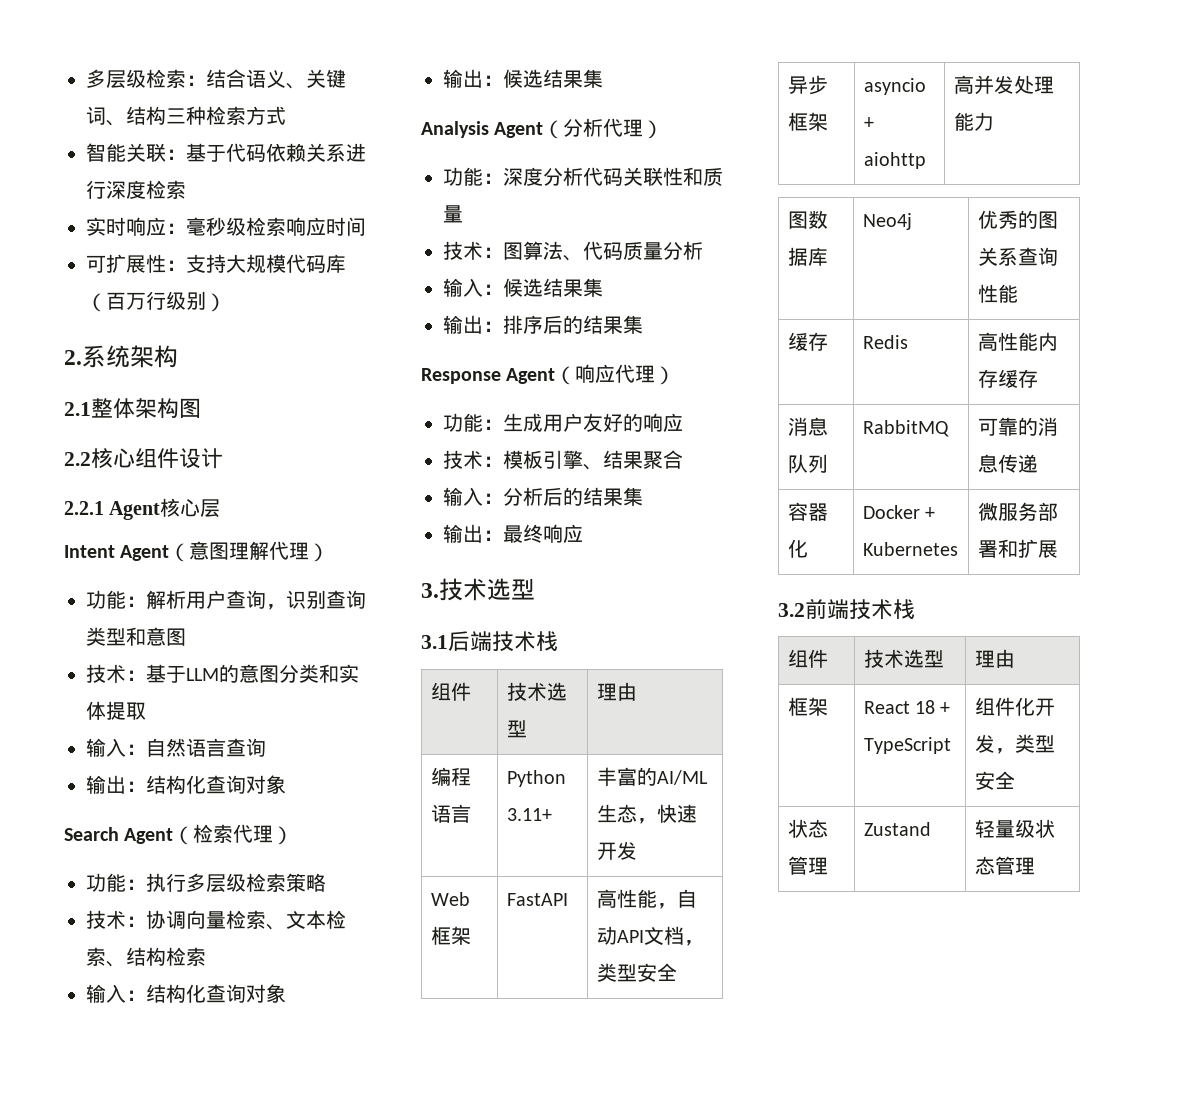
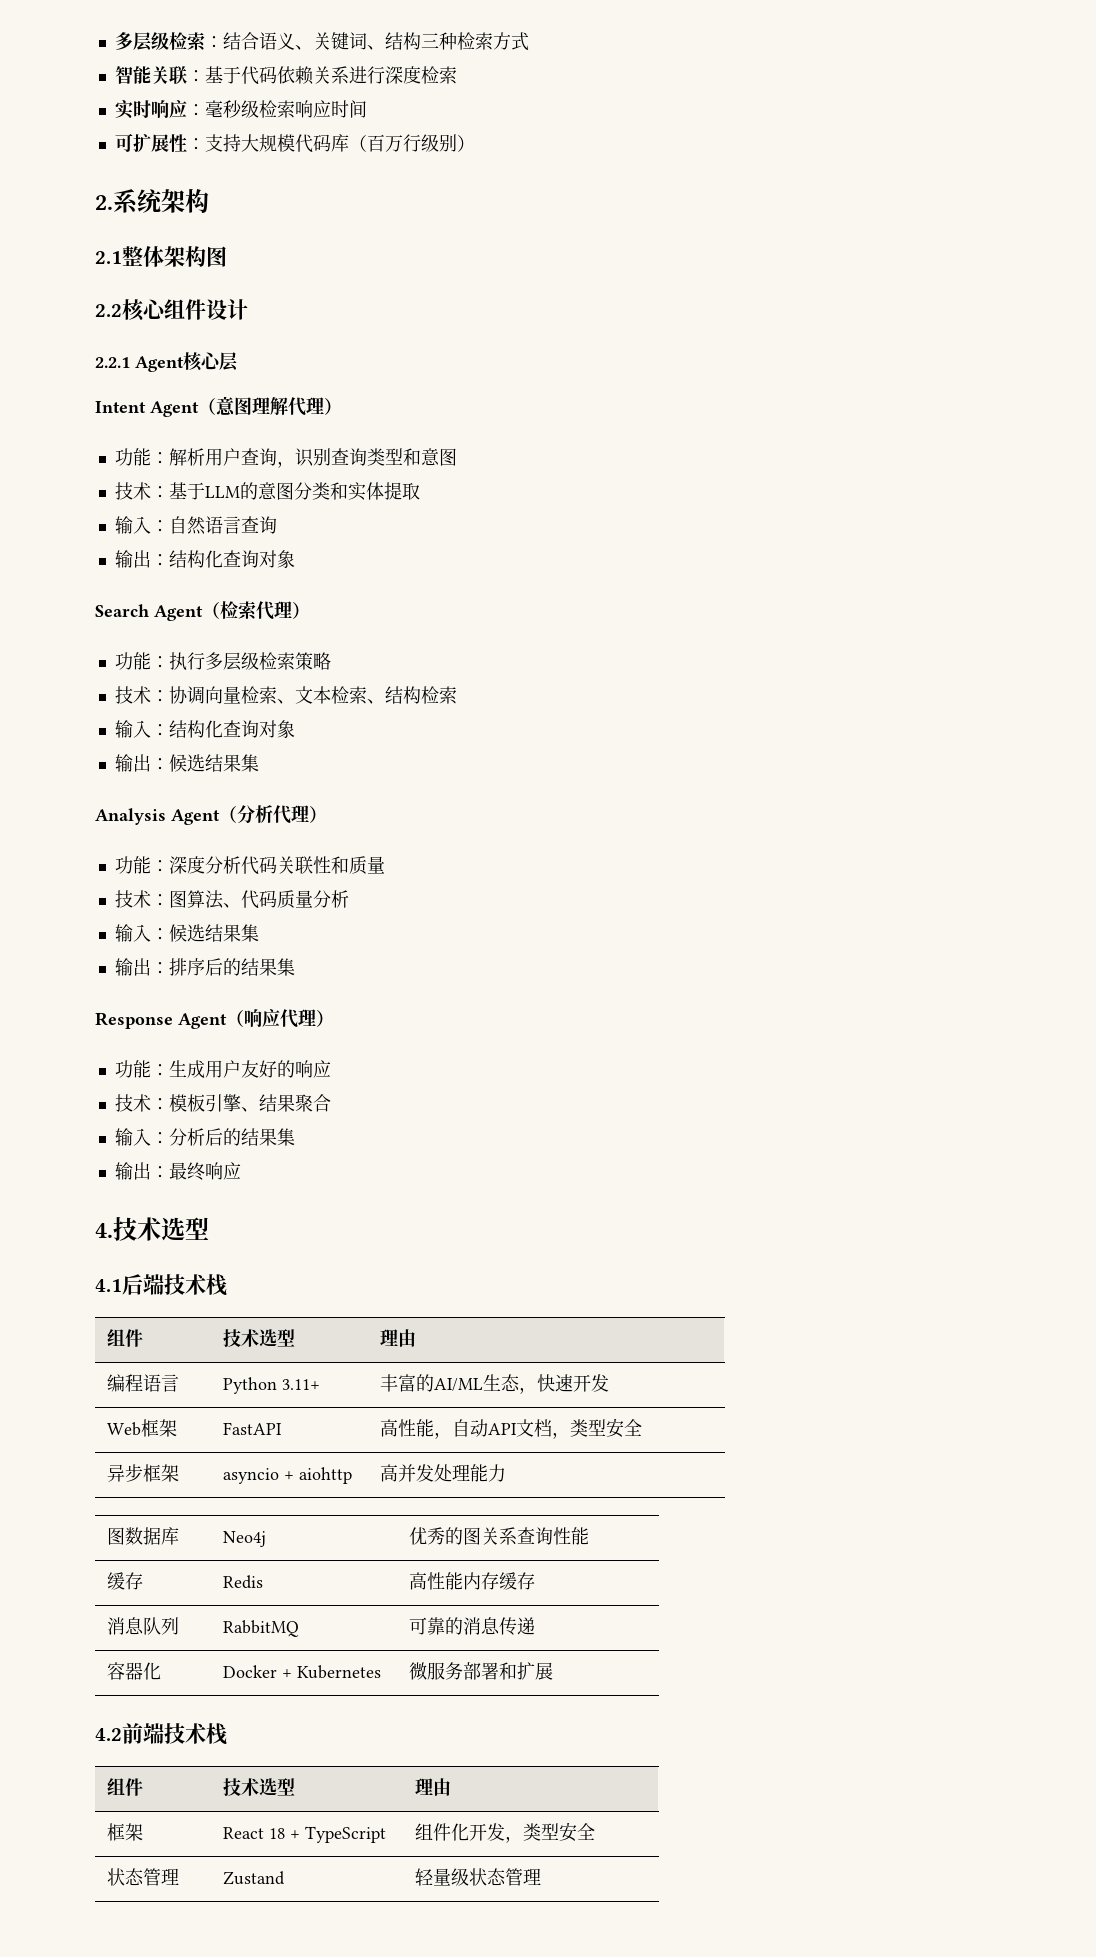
[421,583,439,598] 3. -> [95,1223,113,1238] 4.
[421,635,448,649] 3.1 -> [95,1279,122,1292] 4.1
[778,603,805,617] 3.2 -> [95,1728,122,1741] 4.2

